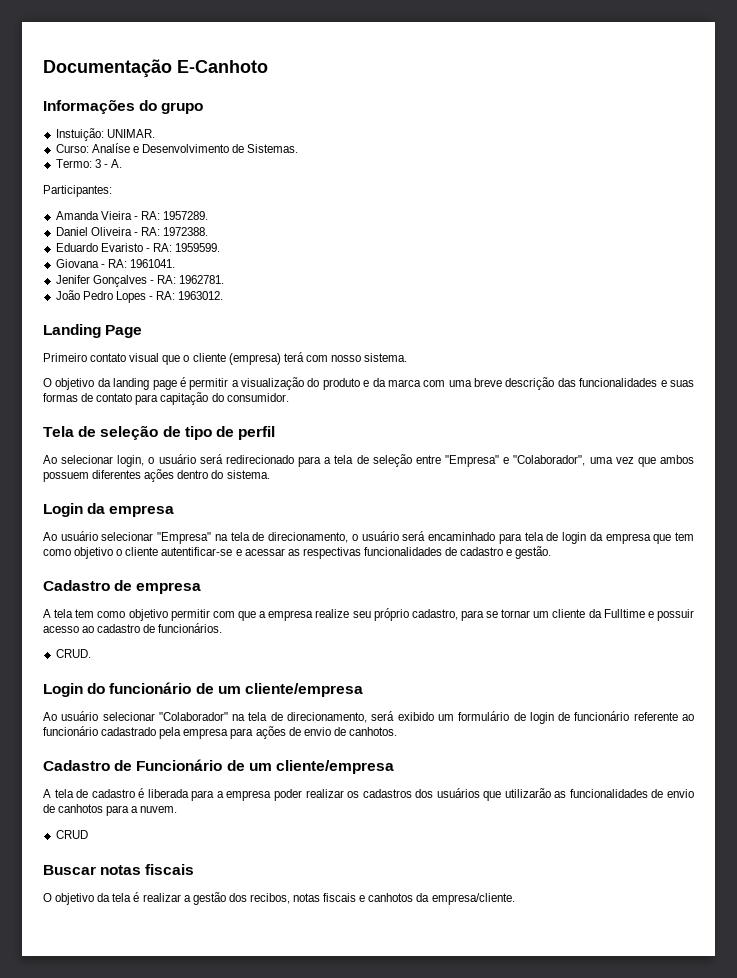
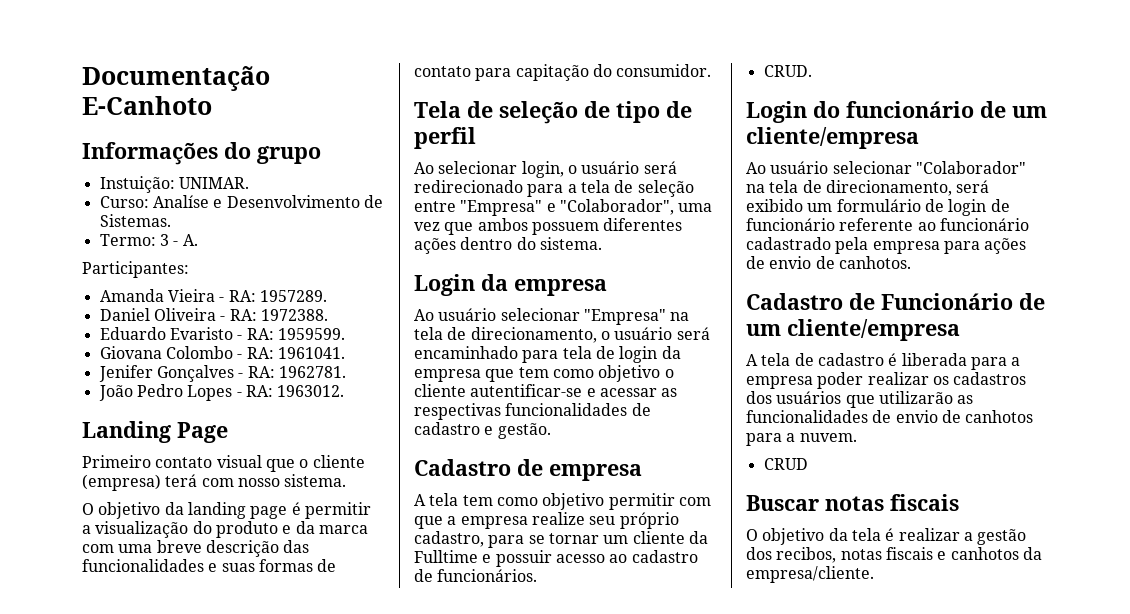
(99, 263) none -> [165,346,233,359] Colombo

